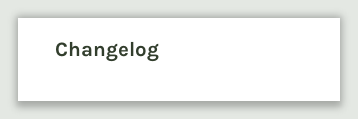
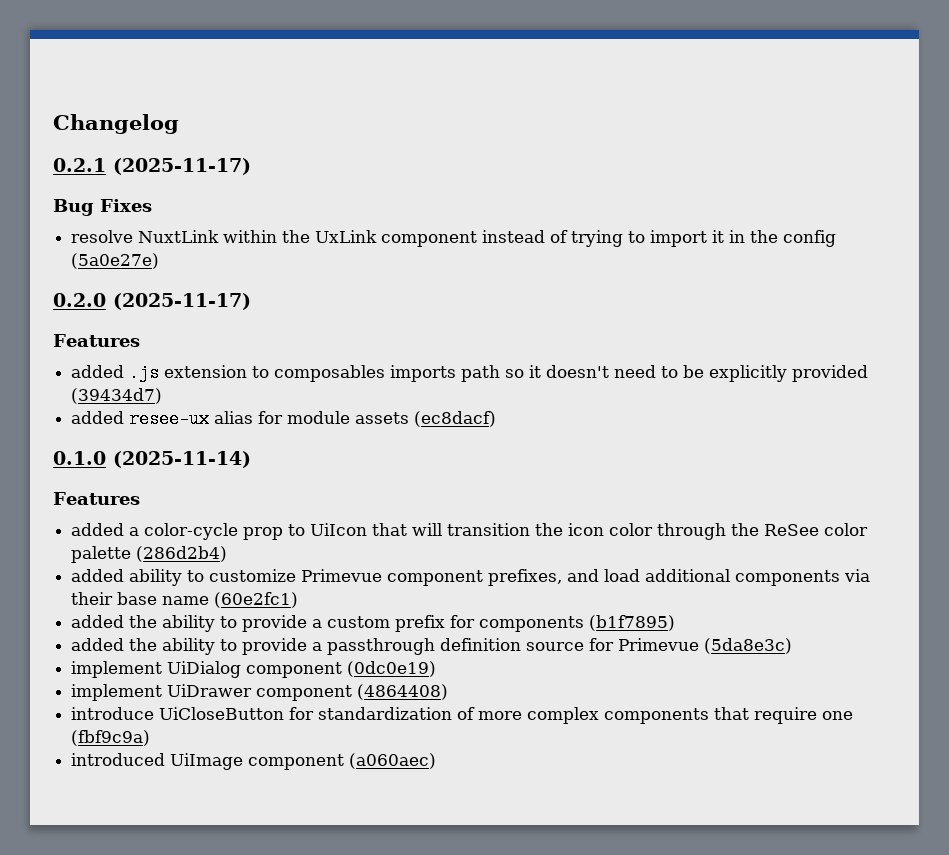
(159, 51) none -> [53,158,251,175] [53,199,152,216] [71,230,837,247] [71,253,160,269] [53,293,251,310] [53,334,140,347] [71,364,869,382] [71,388,163,404] [71,410,497,428] [53,451,251,468] [53,492,140,505] [71,523,869,540] [71,546,228,563] [71,569,871,586] [71,592,299,608] [71,615,676,632] [71,638,793,655] [71,661,437,678] [71,684,449,701] [71,707,854,724] [71,730,151,746] [71,753,437,770] // 0.2.1 (2025-11-17) // Bug Fixes // resolve NuxtLink within the UxLink component instead of trying to import it in the config (5a0e27e) // 0.2.0 (2025-11-17) // Features // added .js extension to composables imports path so it doesn't need to be explicitly provided (39434d7) // added resee-ux alias for module assets (ec8dacf) // 0.1.0 (2025-11-14) // Features // added a color-cycle prop to UiIcon that will transition the icon color through the ReSee color palette (286d2b4) // added ability to customize Primevue component prefixes, and load additional components via their base name (60e2fc1) // added the ability to provide a custom prefix for components (b1f7895) // added the ability to provide a passthrough definition source for Primevue (5da8e3c) // implement UiDialog component (0dc0e19) // implement UiDrawer component (4864408) // introduce UiCloseButton for standardization of more complex components that require one (fbf9c9a) // introduced UiImage component (a060aec)

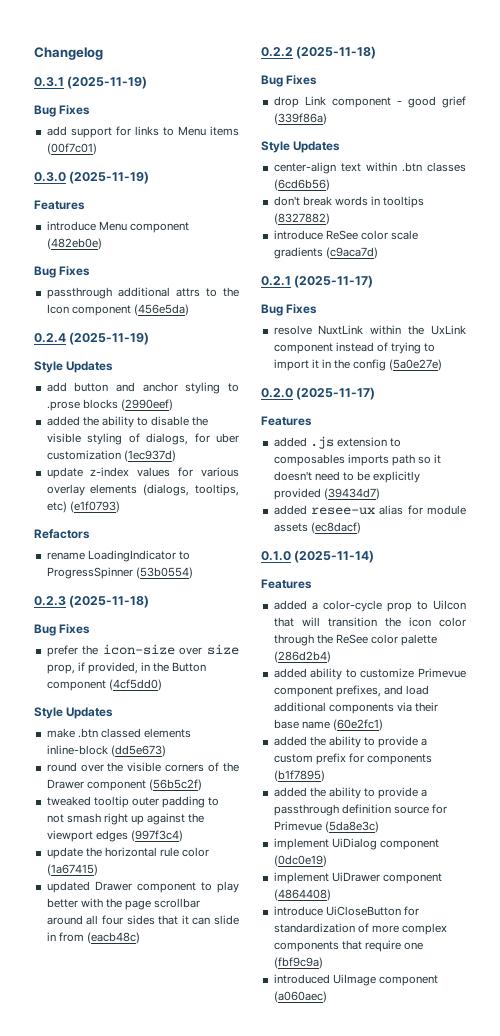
(179, 124) none -> [34,76,148,89] [34,105,91,117] [46,126,239,138] [46,143,97,155] [34,171,150,184] [34,200,85,210] [46,221,189,233] [46,238,102,250] [34,266,91,278] [46,287,240,299] [46,304,189,316] [34,332,150,345] [34,361,114,373] [46,382,239,394] [46,399,173,411] [46,416,209,428] [46,433,239,445] [46,450,176,462] [46,467,239,479] [46,484,239,496] [46,501,120,513] [34,529,90,539] [46,550,190,562] [46,567,193,579] [34,595,150,608] [34,624,91,636] [46,644,239,657] [46,662,207,674] [46,679,162,691] [34,707,114,719] [46,728,191,738] [46,745,166,757] [46,762,240,772] [46,779,202,791] [46,796,220,808] [46,813,205,825] [46,830,183,842] [46,847,210,859] [46,864,98,876] [46,881,239,893] [46,898,201,910] [46,915,239,925] [46,932,140,944] [261,46,377,59] [261,75,318,87] [273,96,466,108] [273,113,327,125] [261,141,341,153] [273,162,466,174] [273,179,330,191] [273,196,425,208] [273,213,330,225] [273,230,418,240] [273,247,378,259] // 0.3.1 (2025-11-19) // Bug Fixes // add support for links to Menu items (00f7c01) // 0.3.0 (2025-11-19) // Features // introduce Menu component (482eb0e) // Bug Fixes // passthrough additional attrs to the Icon component (456e5da) // 0.2.4 (2025-11-19) // Style Updates // add button and anchor styling to .prose blocks (2990eef) // added the ability to disable the visible styling of dialogs, for uber customization (1ec937d) // update z-index values for various overlay elements (dialogs, tooltips, etc) (e1f0793) // Refactors // rename LoadingIndicator to ProgressSpinner (53b0554) // 0.2.3 (2025-11-18) // Bug Fixes // prefer the icon-size over size prop, if provided, in the Button component (4cf5dd0) // Style Updates // make .btn classed elements inline-block (dd5e673) // round over the visible corners of the Drawer component (56b5c2f) // tweaked tooltip outer padding to not smash right up against the viewport edges (997f3c4) // update the horizontal rule color (1a67415) // updated Drawer component to play better with the page scrollbar around all four sides that it can slide in from (eacb48c) // 0.2.2 (2025-11-18) // Bug Fixes // drop Link component - good grief (339f86a) // Style Updates // center-align text within .btn classes (6cd6b56) // don't break words in tooltips (8327882) // introduce ReSee color scale gradients (c9aca7d)

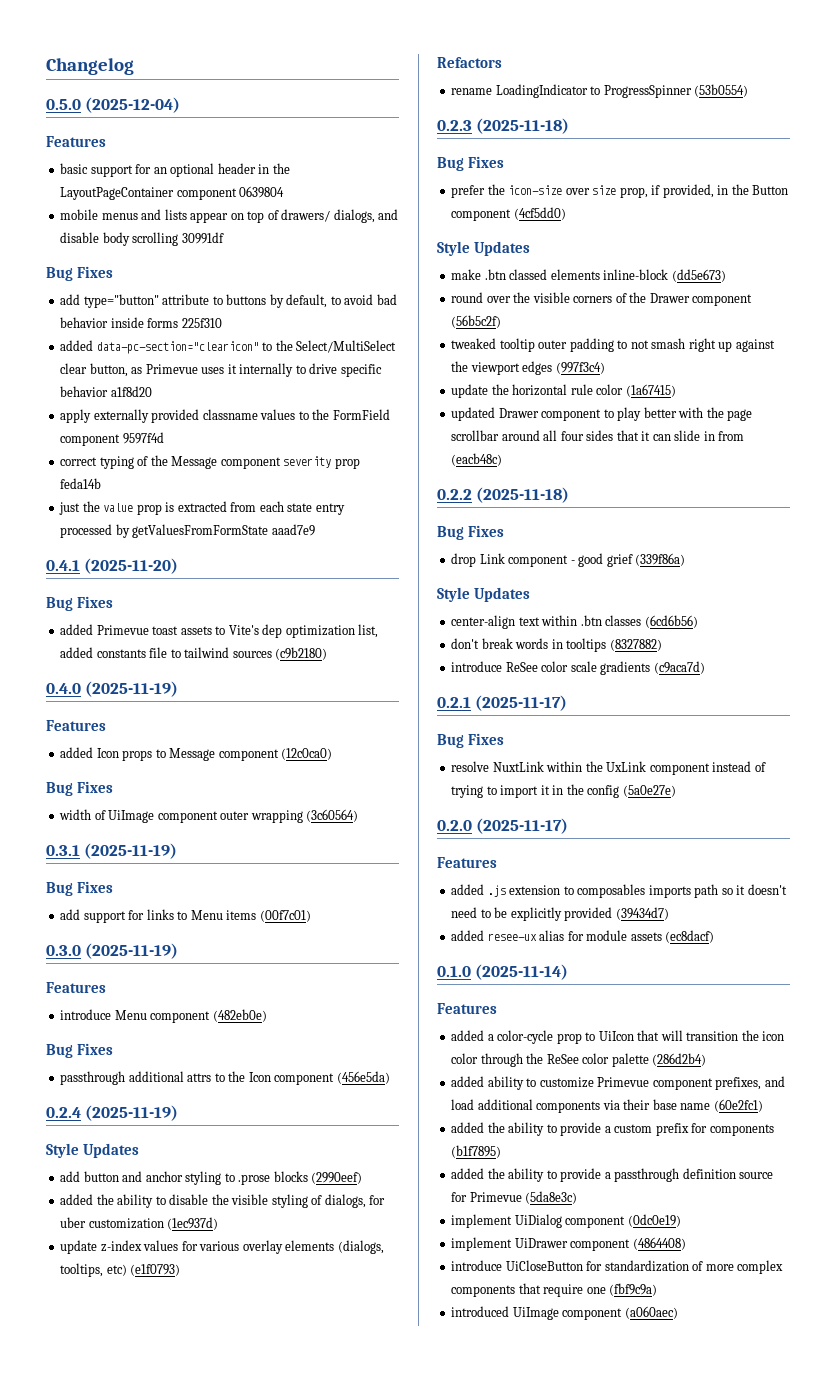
(103, 53) none -> [46,97,181,113] [46,136,106,147] [60,163,290,177] [60,186,285,200] [60,209,399,223] [60,232,224,246] [46,266,113,281] [60,294,397,308] [60,317,222,328] [60,340,397,354] [60,363,382,377] [60,386,152,397] [60,409,390,423] [60,432,164,446] [60,455,360,469] [60,478,102,489] [59,501,345,515] [60,524,315,538] [46,558,179,574] [46,596,113,611] [60,624,379,638] [60,647,328,660] [46,681,179,697] [46,720,106,731] [60,747,333,761] [46,781,113,796] [59,809,359,823] // 0.5.0 (2025-12-04) // Features // basic support for an optional header in the LayoutPageContainer component 0639804 // mobile menus and lists appear on top of drawers/ dialogs, and disable body scrolling 30991df // Bug Fixes // add type="button" attribute to buttons by default, to avoid bad behavior inside forms 225f310 // added data-pc-section="clearicon" to the Select/MultiSelect clear button, as Primevue uses it internally to drive specific behavior a1f8d20 // apply externally provided classname values to the FormField component 9597f4d // correct typing of the Message component severity prop feda14b // just the value prop is extracted from each state entry processed by getValuesFromFormState aaad7e9 // 0.4.1 (2025-11-20) // Bug Fixes // added Primevue toast assets to Vite's dep optimization list, added constants file to tailwind sources (c9b2180) // 0.4.0 (2025-11-19) // Features // added Icon props to Message component (12c0ca0) // Bug Fixes // width of UiImage component outer wrapping (3c60564)

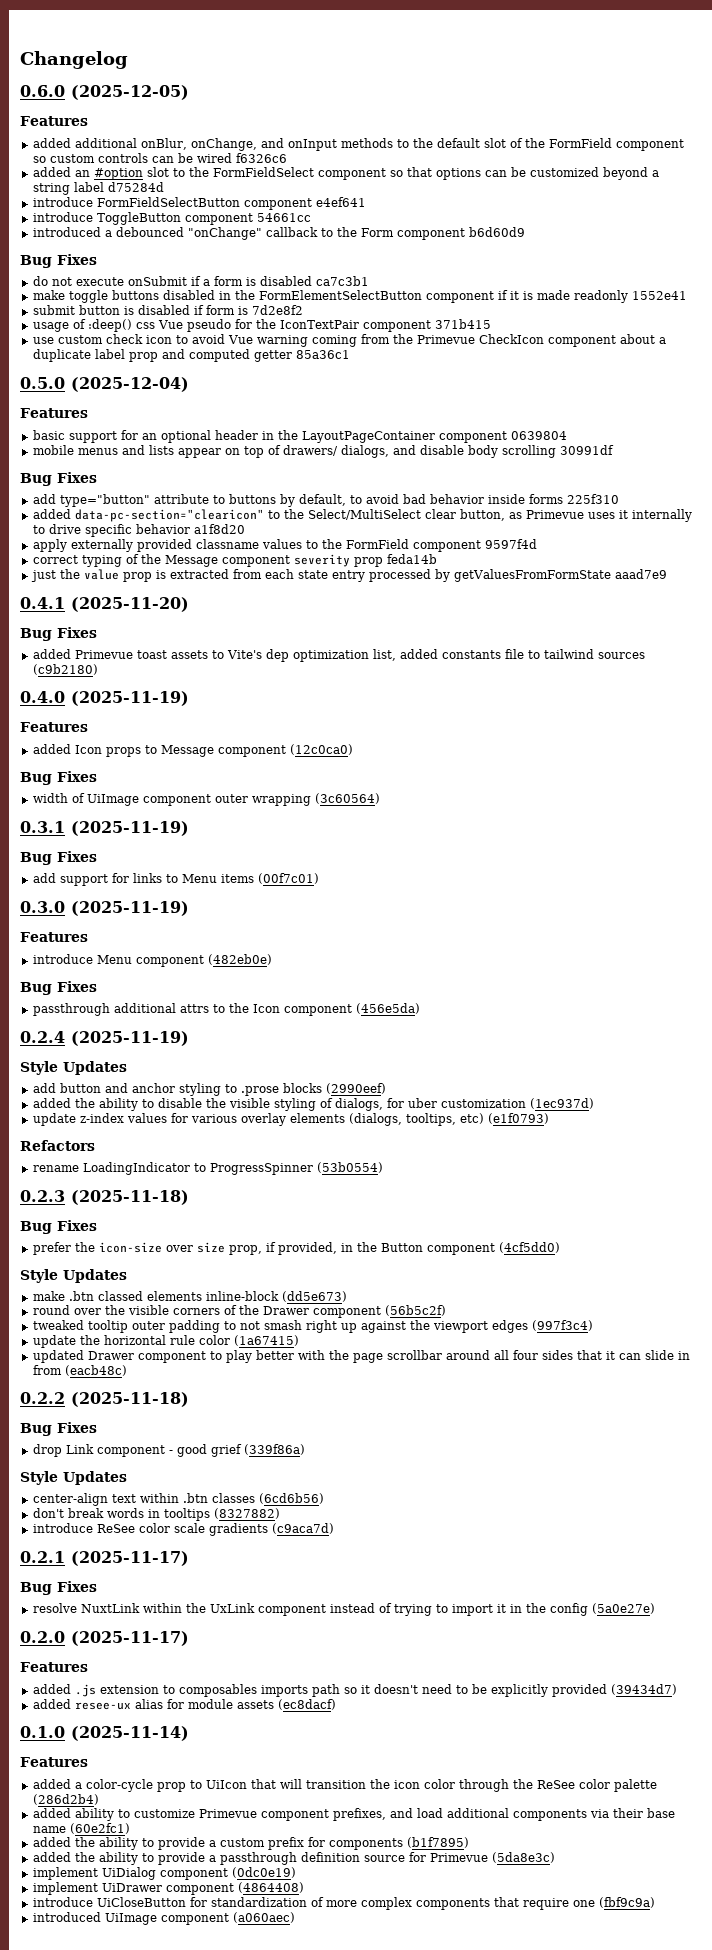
(134, 66) none -> [20,85,189,100] [20,116,88,126] [32,138,684,151] [32,153,287,163] [32,167,659,180] [32,182,164,195] [32,197,366,210] [32,212,311,225] [32,227,525,240] [20,254,97,268] [32,276,369,286] [32,290,687,303] [32,305,303,315] [32,319,491,332] [32,334,666,347] [32,349,350,362] // 0.6.0 (2025-12-05) // Features // added additional onBlur, onChange, and onInput methods to the default slot of the FormField component so custom controls can be wired f6326c6 // added an #option slot to the FormFieldSelect component so that options can be customized beyond a string label d75284d // introduce FormFieldSelectButton component e4ef641 // introduce ToggleButton component 54661cc // introduced a debounced "onChange" callback to the Form component b6d60d9 // Bug Fixes // do not execute onSubmit if a form is disabled ca7c3b1 // make toggle buttons disabled in the FormElementSelectButton component if it is made readonly 1552e41 // submit button is disabled if form is 7d2e8f2 // usage of :deep() css Vue pseudo for the IconTextPair component 371b415 // use custom check icon to avoid Vue warning coming from the Primevue CheckIcon component about a duplicate label prop and computed getter 85a36c1

